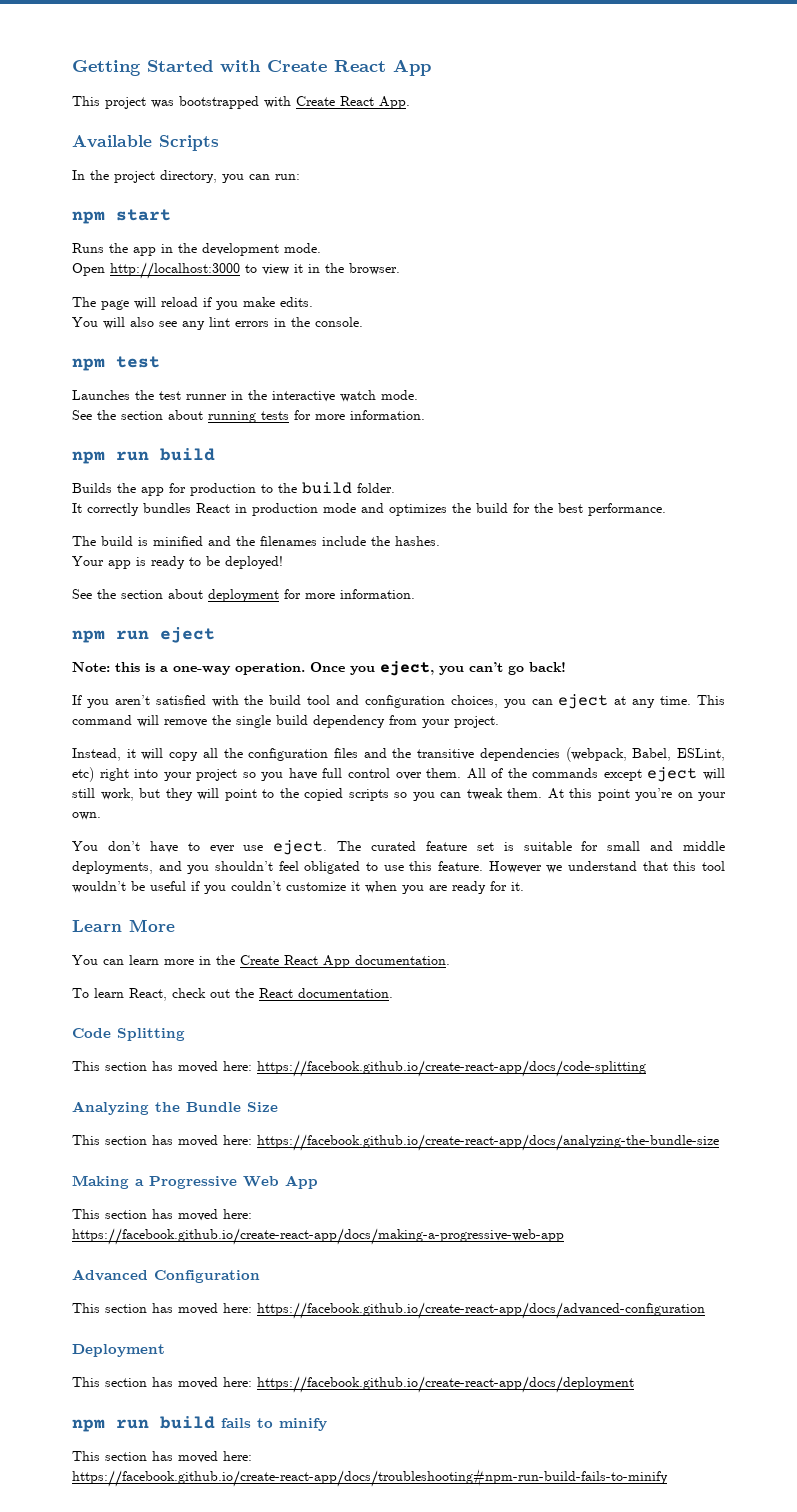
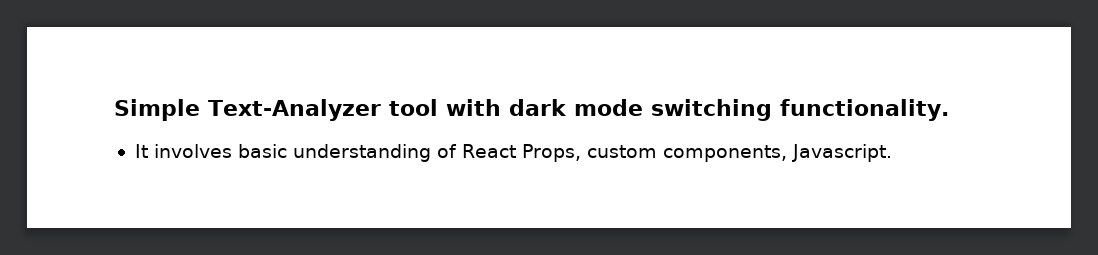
[72,59,431,76] [72,96,410,109] [72,135,219,151] [72,170,300,183] [72,209,171,224] [72,243,321,256] [72,262,400,279] [72,297,313,310] [72,317,363,330] [72,356,160,371] [72,390,418,402] [72,410,425,423] [72,448,215,464] [72,482,395,496] [72,503,666,516] [72,536,440,546] [72,556,283,569] [72,589,415,602] [72,627,215,643] [72,661,566,676] [72,694,725,709] [72,715,499,728] [72,747,725,762] [72,767,725,782] [72,788,726,801] [72,812,101,820] [72,840,725,855] [72,861,725,874] [72,881,524,894] [72,919,175,932] [72,955,450,968] [72,988,393,1001] [72,1028,185,1041] [72,1060,646,1077] [72,1101,278,1115] [72,1134,719,1151] [72,1175,318,1189] [72,1209,252,1221] [72,1228,564,1245] [72,1269,260,1283] [72,1302,705,1319] [72,1344,165,1357] [72,1376,634,1393] [72,1416,327,1432] [72,1451,252,1463] [72,1469,668,1487] Getting Started with Create React App // This project was bootstrapped with Create React App. // Available Scripts // In the project directory, you can run: // npm start // Runs the app in the development mode. // Open http://localhost:3000 to view it in the browser. // The page will reload if you make edits. // You will also see any lint errors in the console. // npm test // Launches the test runner in the interactive watch mode. // See the section about running tests for more information. // npm run build // Builds the app for production to the build folder. // It correctly bundles React in production mode and optimizes the build for the best performance. // The build is minified and the filenames include the hashes. // Your app is ready to be deployed! // See the section about deployment for more information. // npm run eject // Note: this is a one-way operation. Once you eject, you can’t go back! // If you aren’t satisfied with the build tool and configuration choices, you can eject at any time. This command will remove the single build dependency from your project. // Instead, it will copy all the configuration files and the transitive dependencies (webpack, Babel, ESLint, etc) right into your project so you have full control over them. All of the commands except eject will still work, but they will point to the copied scripts so you can tweak them. At this point you’re on your own. // You don’t have to ever use eject. The curated feature set is suitable for small and middle deployments, and you shouldn’t feel obligated to use this feature. However we understand that this tool wouldn’t be useful if you couldn’t customize it when you are ready for it. // Learn More // You can learn more in the Create React App documentation. // To learn React, check out the React documentation. // Code Splitting // This section has moved here: https://facebook.github.io/create-react-app/docs/code-splitting // Analyzing the Bundle Size // This section has moved here: https://facebook.github.io/create-react-app/docs/analyzing-the-bundle-size // Making a Progressive Web App // This section has moved here: https://facebook.github.io/create-react-app/docs/making-a-progressive-web-app // Advanced Configuration // This section has moved here: https://facebook.github.io/create-react-app/docs/advanced-configuration // Deployment // This section has moved here: https://facebook.github.io/create-react-app/docs/deployment // npm run build fails to minify // This section has moved here: https://facebook.github.io/create-react-app/docs/troubleshooting#npm-run-build-fails-to-minify -> [114,99,949,121] [134,144,892,162] Simple Text-Analyzer tool with dark mode switching functionality. // It involves basic understanding of React Props, custom components, Javascript.

